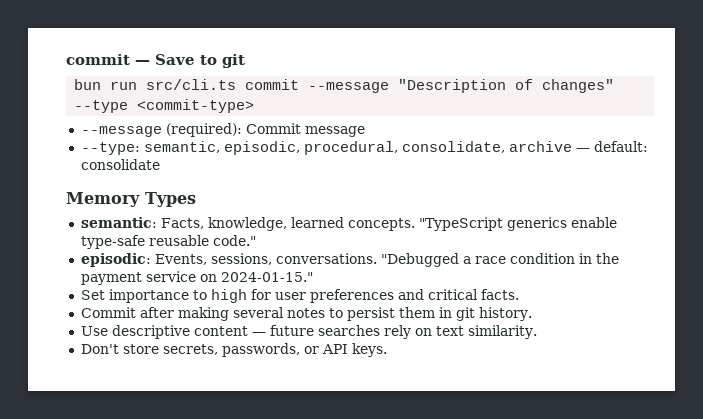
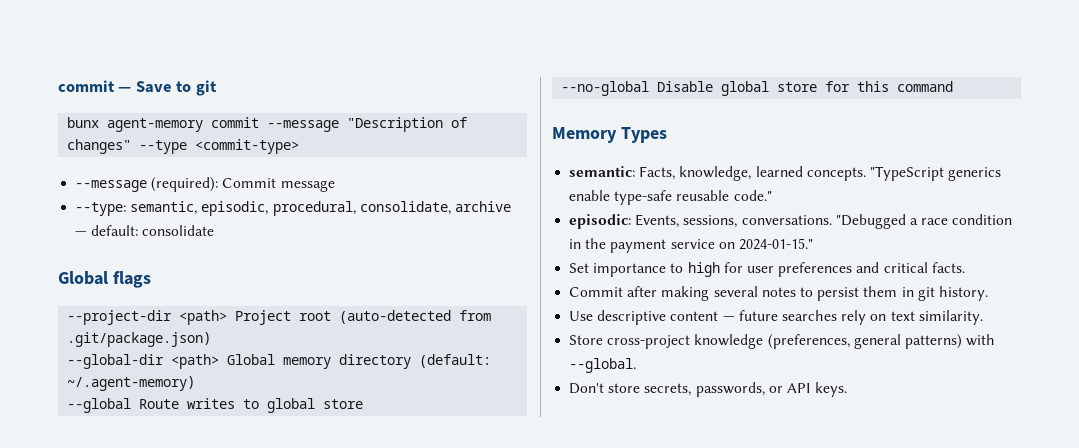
[74,79,237,90] bun run src/cli.ts -> [67,117,204,132] bunx agent-memory
(160, 164) none -> [58,271,151,288] [67,310,492,325] [67,332,212,347] [67,354,492,369] [67,376,196,391] [67,398,364,413] [561,81,954,96] // Global flags // --project-dir <path> Project root (auto-detected from .git/package.json) // --global-dir <path> Global memory directory (default: ~/.agent-memory) // --global Route writes to global store // --no-global Disable global store for this command
(537, 332) none -> [569,334,996,349] [569,358,637,373] // Store cross-project knowledge (preferences, general patterns) with --global.

